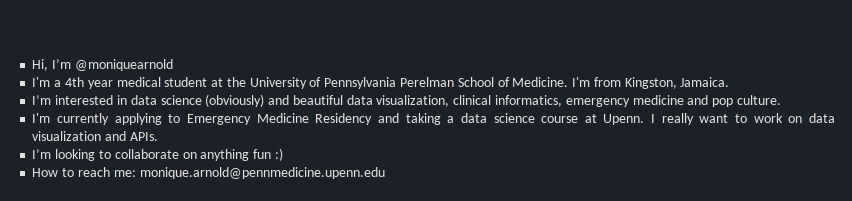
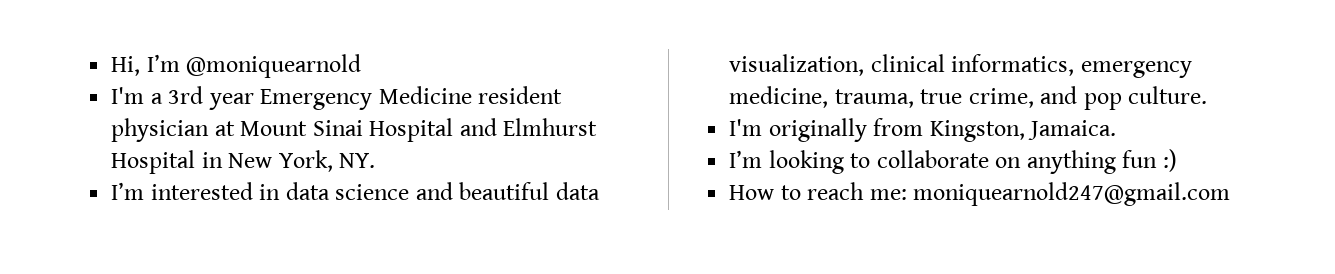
[64,77,730,89] 4th year medical student at the University of Pennsylvania Perelman School of Medicine. I'm from Kingston, Jamaica. -> [168,86,563,110] [111,118,598,142] [111,150,376,174] 3rd year Emergency Medicine resident physician at Mount Sinai Hospital and Elmhurst Hospital in New York, NY.
[205,94,265,107] (obviously) -> (410, 192) none
[632,95,684,105] medicine -> [729,86,1034,108] medicine, trauma, true crime,
[57,113,836,125] [32,131,158,141] currently applying to Emergency Medicine Residency and taking a data science course at Upenn. I really want to work on data visualization and APIs. -> [768,118,1117,142] originally from Kingston, Jamaica.
[139,167,385,179] monique.arnold@pennmedicine.upenn.edu -> [913,182,1231,206] moniquearnold247@gmail.com

